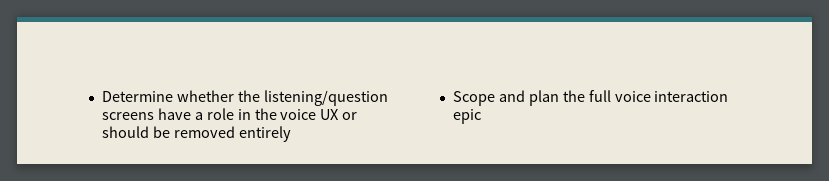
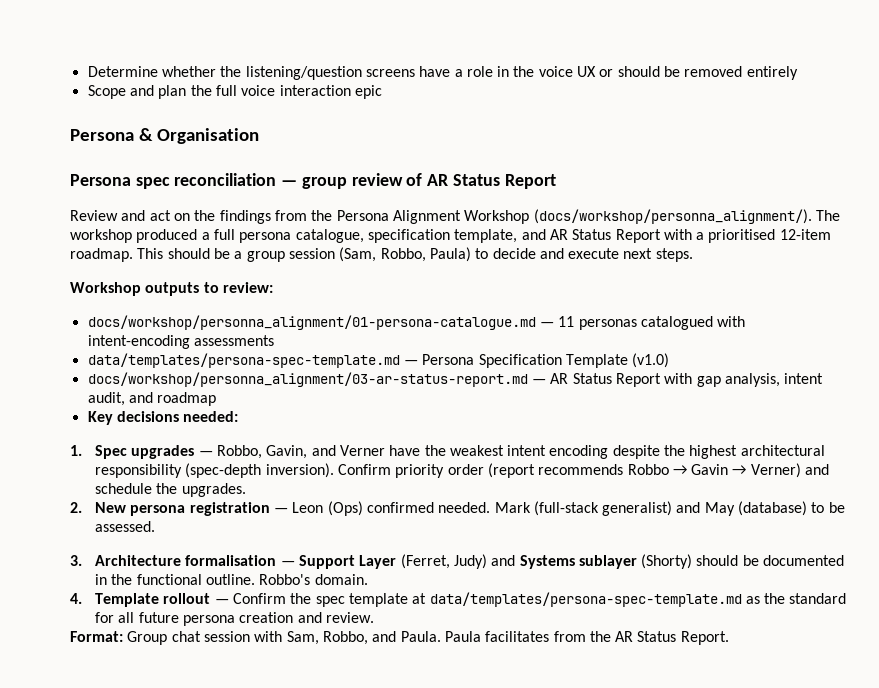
(481, 116) none -> [70,128,259,144] [70,173,556,189] [70,209,840,224] [70,229,831,243] [70,247,693,262] [70,282,273,296] [87,315,746,330] [87,335,274,349] [87,353,670,368] [87,372,824,387] [87,392,217,406] [87,411,239,425] [70,445,825,459] [94,463,830,478] [94,483,246,497] [70,501,845,516] [94,521,155,532] [70,554,845,569] [94,574,368,585] [70,592,847,607] [94,612,374,626] [70,631,729,645] // Persona & Organisation // Persona spec reconciliation — group review of AR Status Report // Review and act on the findings from the Persona Alignment Workshop (docs/workshop/personna_alignment/). The workshop produced a full persona catalogue, specification template, and AR Status Report with a prioritised 12-item roadmap. This should be a group session (Sam, Robbo, Paula) to decide and execute next steps. // Workshop outputs to review: // docs/workshop/personna_alignment/01-persona-catalogue.md — 11 personas catalogued with intent-encoding assessments // data/templates/persona-spec-template.md — Persona Specification Template (v1.0) // docs/workshop/personna_alignment/03-ar-status-report.md — AR Status Report with gap analysis, intent audit, and roadmap // Key decisions needed: // 1. Spec upgrades — Robbo, Gavin, and Verner have the weakest intent encoding despite the highest architectural responsibility (spec-depth inversion). Confirm priority order (report recommends Robbo → Gavin → Verner) and schedule the upgrades. // 2. New persona registration — Leon (Ops) confirmed needed. Mark (full-stack generalist) and May (database) to be assessed. // 3. Architecture formalisation — Support Layer (Ferret, Judy) and Systems sublayer (Shorty) should be documented in the functional outline. Robbo's domain. // 4. Template rollout — Confirm the spec template at data/templates/persona-spec-template.md as the standard for all future persona creation and review. // Format: Group chat session with Sam, Robbo, and Paula. Paula facilitates from the AR Status Report.

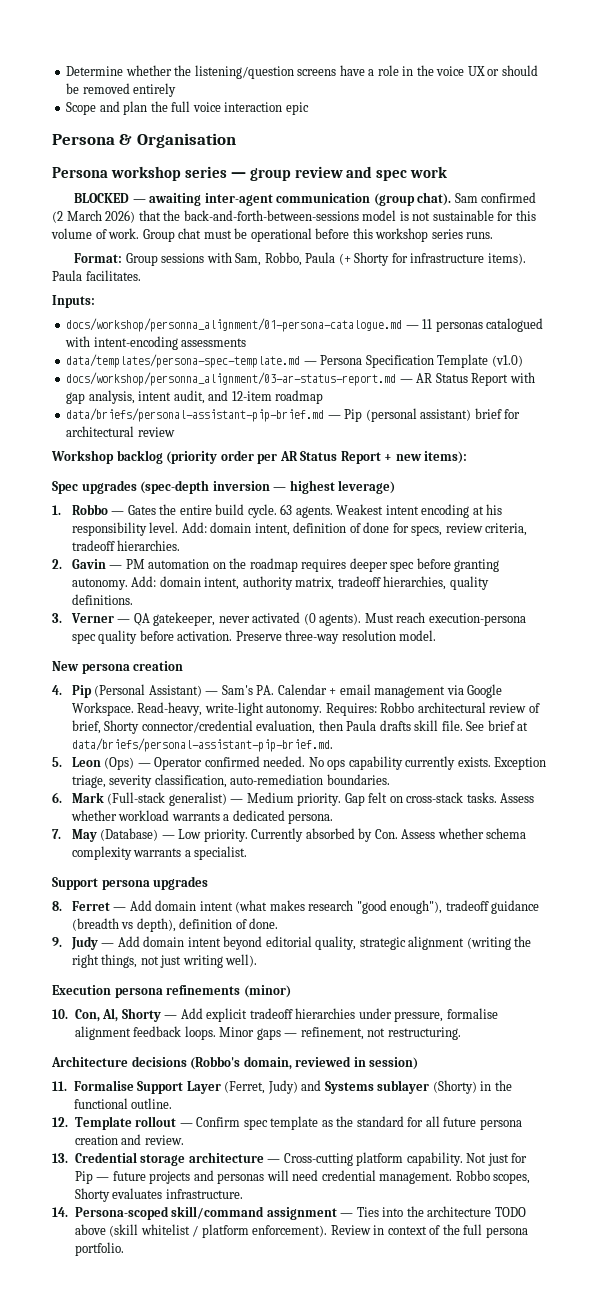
[135,173,277,189] spec reconciliation -> [110,166,227,181] workshop series
[406,173,556,189] [70,209,840,224] [70,229,831,243] [70,247,693,262] [70,282,273,296] of AR Status Report // Review and act on the findings from the Persona Alignment Workshop (docs/workshop/personna_alignment/). The workshop produced a full persona catalogue, specification template, and AR Status Report with a prioritised 12-item roadmap. This should be a group session (Sam, Robbo, Paula) to decide and execute next steps. // Workshop outputs to review: -> [346,166,448,181] [73,192,537,206] [52,210,536,223] [51,228,494,242] [73,252,526,266] [52,270,141,281] [52,295,95,308] and spec work // BLOCKED — awaiting inter-agent communication (group chat). Sam confirmed (2 March 2026) that the back-and-forth-between-sessions model is not sustainable for this volume of work. Group chat must be operational before this workshop series runs. // Format: Group sessions with Sam, Robbo, Paula (+ Shorty for infrastructure items). Paula facilitates. // Inputs:
(153, 397) none -> [231,391,272,401] 12-item
[87,411,239,425] [70,445,825,459] [94,463,830,478] [94,483,246,497] [70,501,845,516] [94,521,155,532] [70,555,295,566] Key decisions needed: // 1. Spec upgrades — Robbo, Gavin, and Verner have the weakest intent encoding despite the highest architectural responsibility (spec-depth inversion). Confirm priority order (report recommends Robbo → Gavin → Verner) and schedule the upgrades. // 2. New persona registration — Leon (Ops) confirmed needed. Mark (full-stack generalist) and May (database) to be assessed. // 3. Architecture formalisation — -> [66,408,521,422] [66,426,175,437] [51,450,468,464] [52,480,396,494] [52,504,503,518] [71,522,528,536] [71,540,181,551] [52,558,500,572] [71,576,489,590] [71,594,133,605] [52,612,526,626] [71,630,437,644] [52,661,184,674] [52,684,503,698] [71,702,540,716] [71,720,529,734] [71,738,333,752] [52,756,547,770] [71,774,390,788] [52,792,535,806] [70,810,334,824] [52,828,527,842] [71,846,248,860] [52,876,209,890] [52,900,540,914] [71,918,279,932] [52,936,532,950] [71,954,258,968] [52,985,291,998] [52,1008,498,1022] [74,1026,461,1040] [51,1056,419,1070] [52,1080,134,1091] data/briefs/personal-assistant-pip-brief.md — Pip (personal assistant) brief for architectural review // Workshop backlog (priority order per AR Status Report + new items): // Spec upgrades (spec-depth inversion — highest leverage) // 1. Robbo — Gates the entire build cycle. 63 agents. Weakest intent encoding at his responsibility level. Add: domain intent, definition of done for specs, review criteria, tradeoff hierarchies. // 2. Gavin — PM automation on the roadmap requires deeper spec before granting autonomy. Add: domain intent, authority matrix, tradeoff hierarchies, quality definitions. // 3. Verner — QA gatekeeper, never activated (0 agents). Must reach execution-persona spec quality before activation. Preserve three-way resolution model. // New persona creation // 4. Pip (Personal Assistant) — Sam's PA. Calendar + email management via Google Workspace. Read-heavy, write-light autonomy. Requires: Robbo architectural review of brief, Shorty connector/credential evaluation, then Paula drafts skill file. See brief at data/briefs/personal-assistant-pip-brief.md. // 5. Leon (Ops) — Operator confirmed needed. No ops capability currently exists. Exception triage, severity classification, auto-remediation boundaries. // 6. Mark (Full-stack generalist) — Medium priority. Gap felt on cross-stack tasks. Assess whether workload warrants a dedicated persona. // 7. May (Database) — Low priority. Currently absorbed by Con. Assess whether schema complexity warrants a specialist. // Support persona upgrades // 8. Ferret — Add domain intent (what makes research "good enough"), tradeoff guidance (breadth vs depth), definition of done. // 9. Judy — Add domain intent beyond editorial quality, strategic alignment (writing the right things, not just writing well). // Execution persona refinements (minor) // 10. Con, Al, Shorty — Add explicit tradeoff hierarchies under pressure, formalise alignment feedback loops. Minor gaps — refinement, not restructuring. // Architecture decisions (Robbo's domain, reviewed in session) // 11. Formalise
[696,555,845,566] should be documented -> (477, 1087) none
[259,574,368,585] [70,593,82,604] Robbo's domain. // 4. -> [52,1117,68,1127] // 12.
[290,593,312,604] the -> (241, 1122) none
[412,592,742,607] at data/templates/persona-spec-template.md -> (319, 1123) none
[70,631,729,645] Format: Group chat session with Sam, Robbo, and Paula. Paula facilitates from the AR Status Report. -> [52,1152,528,1166] [74,1170,531,1184] [74,1188,243,1202] [52,1206,526,1220] [74,1224,528,1238] [74,1242,124,1256] 13. Credential storage architecture — Cross-cutting platform capability. Not just for Pip — future projects and personas will need credential management. Robbo scopes, Shorty evaluates infrastructure. // 14. Persona-scoped skill/command assignment — Ties into the architecture TODO above (skill whitelist / platform enforcement). Review in context of the full persona portfolio.

